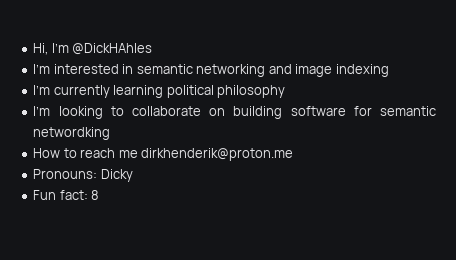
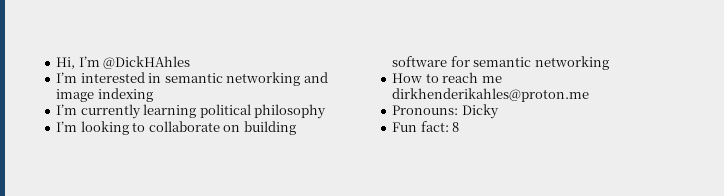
[33,127,111,140] networdking -> [534,56,609,70] networking
[141,148,294,161] dirkhenderik@proton.me -> [392,88,590,102] dirkhenderikahles@proton.me

